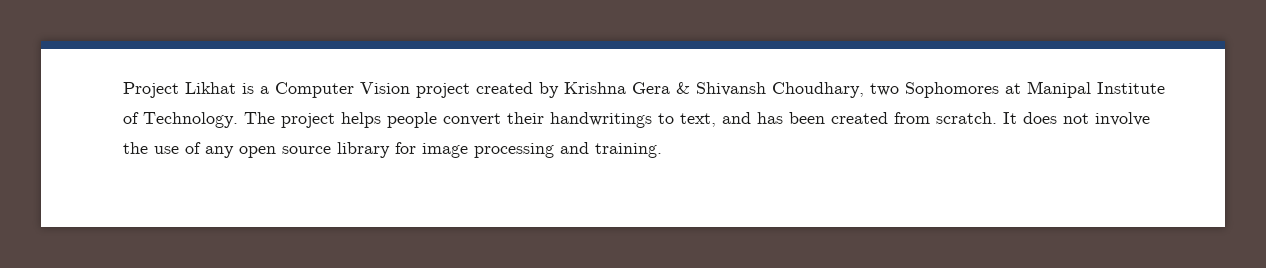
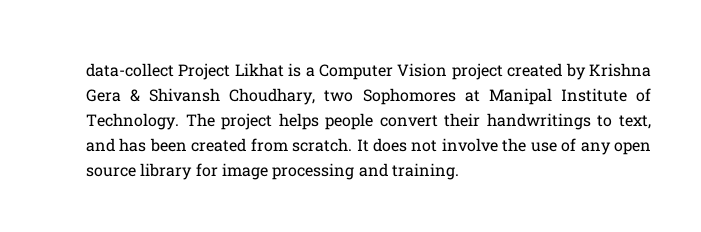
(123, 90) none -> [86,63,174,77] data-collect

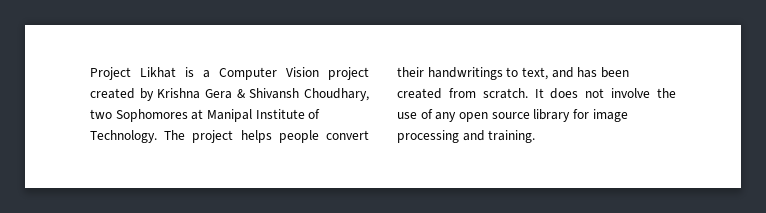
[86,63,174,77] data-collect -> (90, 73) none

